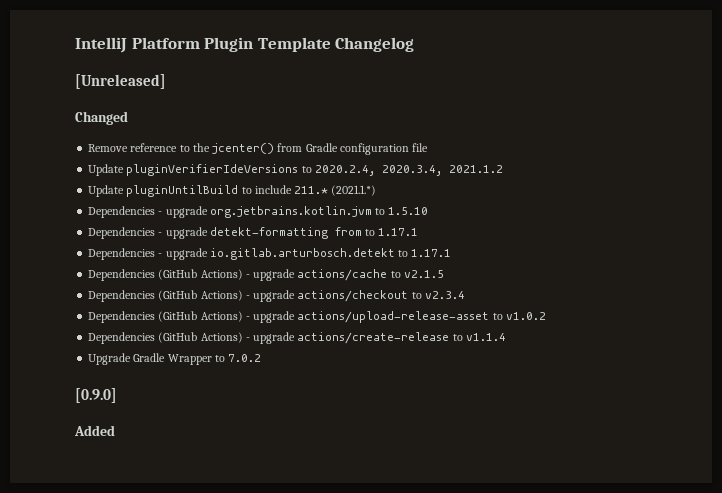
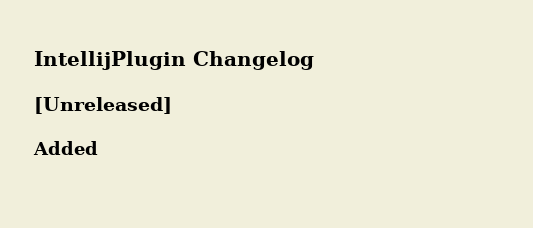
[75,37,415,53] [75,74,166,89] [75,111,128,125] [88,143,429,155] [88,164,503,176] [88,185,377,197] [88,206,429,218] [88,227,419,239] [88,248,452,260] [88,269,444,281] [88,290,465,302] [88,311,546,323] [88,332,506,344] [88,353,262,365] [75,388,117,403] IntelliJ Platform Plugin Template Changelog // [Unreleased] // Changed // Remove reference to the jcenter() from Gradle configuration file // Update pluginVerifierIdeVersions to 2020.2.4, 2020.3.4, 2021.1.2 // Update pluginUntilBuild to include 211.* (2021.1.*) // Dependencies - upgrade org.jetbrains.kotlin.jvm to 1.5.10 // Dependencies - upgrade detekt-formatting from to 1.17.1 // Dependencies - upgrade io.gitlab.arturbosch.detekt to 1.17.1 // Dependencies (GitHub Actions) - upgrade actions/cache to v2.1.5 // Dependencies (GitHub Actions) - upgrade actions/checkout to v2.3.4 // Dependencies (GitHub Actions) - upgrade actions/upload-release-asset to v1.0.2 // Dependencies (GitHub Actions) - upgrade actions/create-release to v1.1.4 // Upgrade Gradle Wrapper to 7.0.2 // [0.9.0] -> [34,51,314,70] [34,97,172,114] IntellijPlugin Changelog // [Unreleased]

